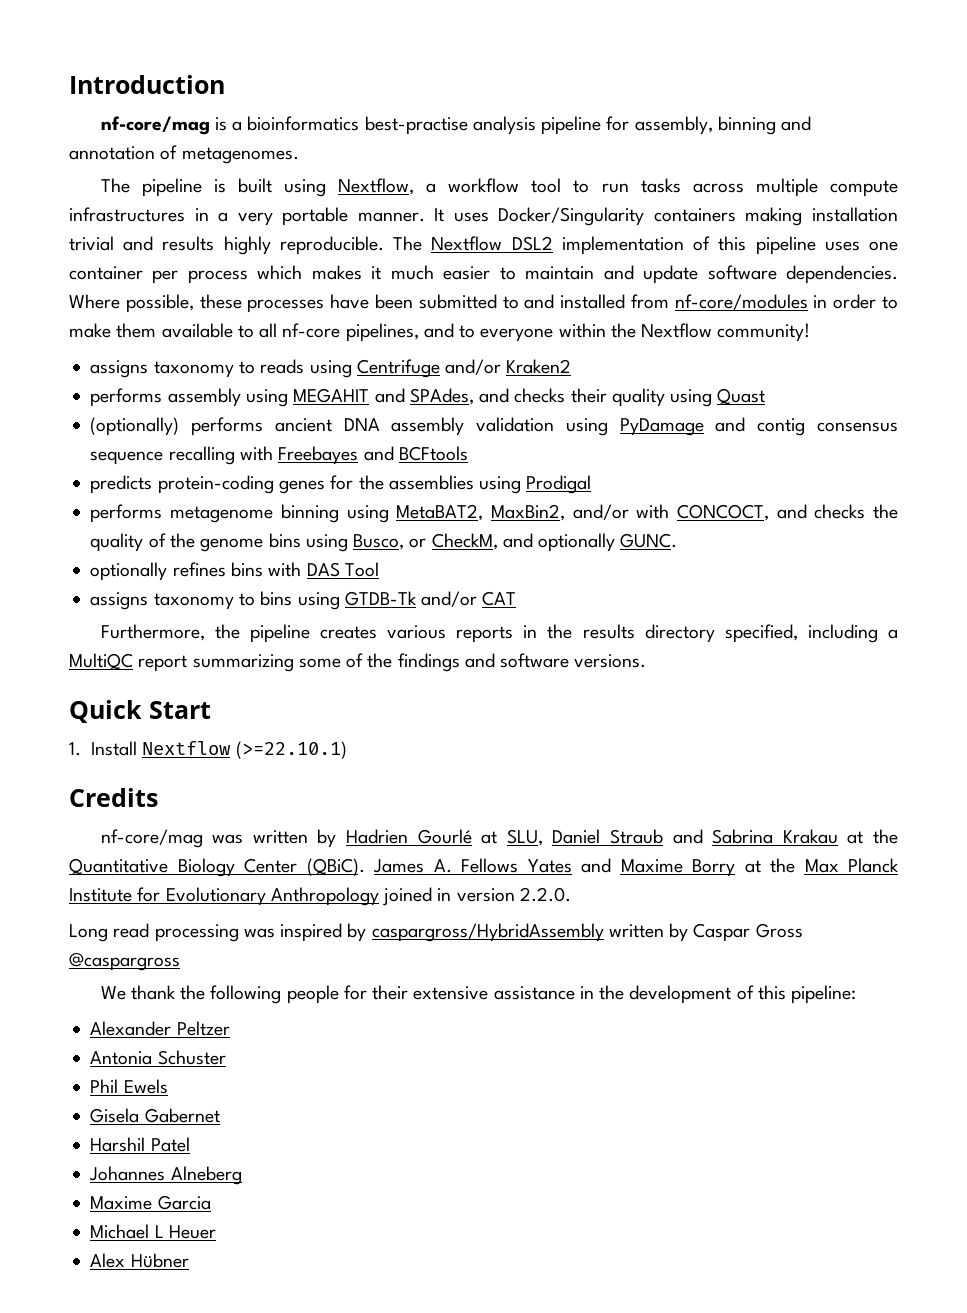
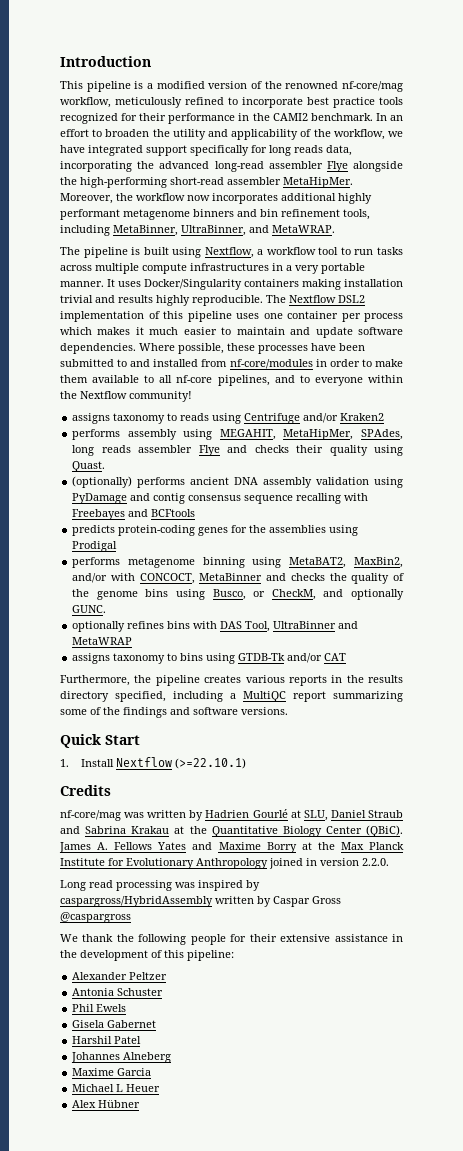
[100,116,812,135] [69,145,299,164] nf-core/mag is a bioinformatics best-practise analysis pipeline for assembly, binning and annotation of metagenomes. -> [60,81,403,92] [60,97,403,108] [60,113,403,124] [60,129,403,140] [60,145,352,156] [60,161,403,172] [60,177,353,188] [60,193,372,204] [60,209,370,220] [60,225,335,236] This pipeline is a modified version of the renowned nf-core/mag workflow, meticulously refined to incorporate best practice tools recognized for their performance in the CAMI2 benchmark. In an effort to broaden the utility and applicability of the workflow, we have integrated support specifically for long reads data, incorporating the advanced long-read assembler Flye alongside the high-performing short-read assembler MetaHipMer. Moreover, the workflow now incorporates additional highly performant metagenome binners and bin refinement tools, including MetaBinner, UltraBinner, and MetaWRAP.
[293,388,474,405] MEGAHIT and SPAdes, -> [219,429,403,440] [72,445,220,456] MEGAHIT, MetaHipMer, SPAdes, long reads assembler Flye
[717,388,766,405] Quast -> [72,461,106,472] Quast.
(769, 512) none -> [199,573,263,581] MetaBinner
[344,562,379,577] Tool -> [245,621,359,632] [72,637,133,645] Tool, UltraBinner and MetaWRAP

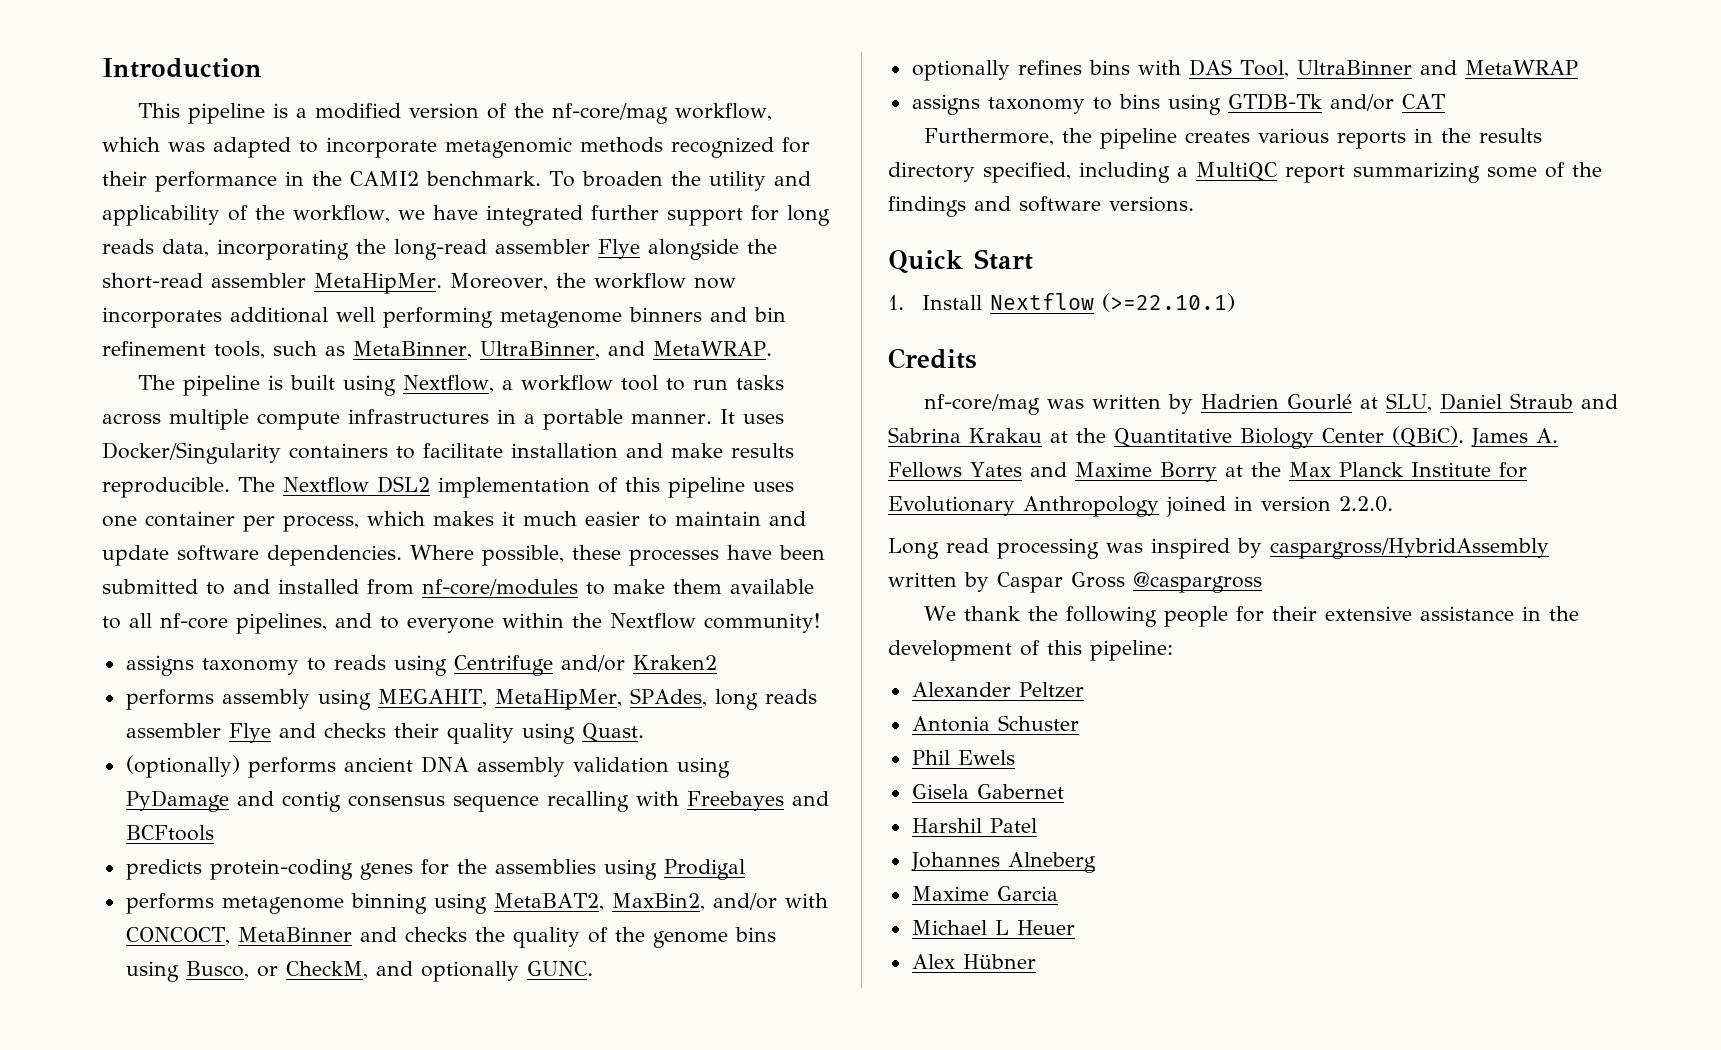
[285,81,339,89] renowned -> (545, 110) none
[115,97,403,108] meticulously refined to incorporate best practice tools -> [102,137,663,158] which was adapted to incorporate metagenomic methods
[375,113,403,121] [60,129,103,137] In an effort to -> [549,171,575,187] To
[146,145,249,156] support specifically -> [590,205,743,226] further support
[159,161,210,169] advanced -> (386, 246) none
[80,177,167,188] high-performing -> (777, 246) none
[338,193,372,204] [60,209,120,220] highly performant -> [336,307,493,328] well performing
[60,225,110,236] including -> [273,341,345,356] such as
[295,265,319,274] very -> (535, 419) none
[302,279,403,290] [60,295,190,306] making installation trivial and results highly -> [396,443,794,459] to facilitate installation and make results
[364,313,403,322] process -> [283,515,359,532] process,
[315,359,360,367] in order -> (578, 587) none

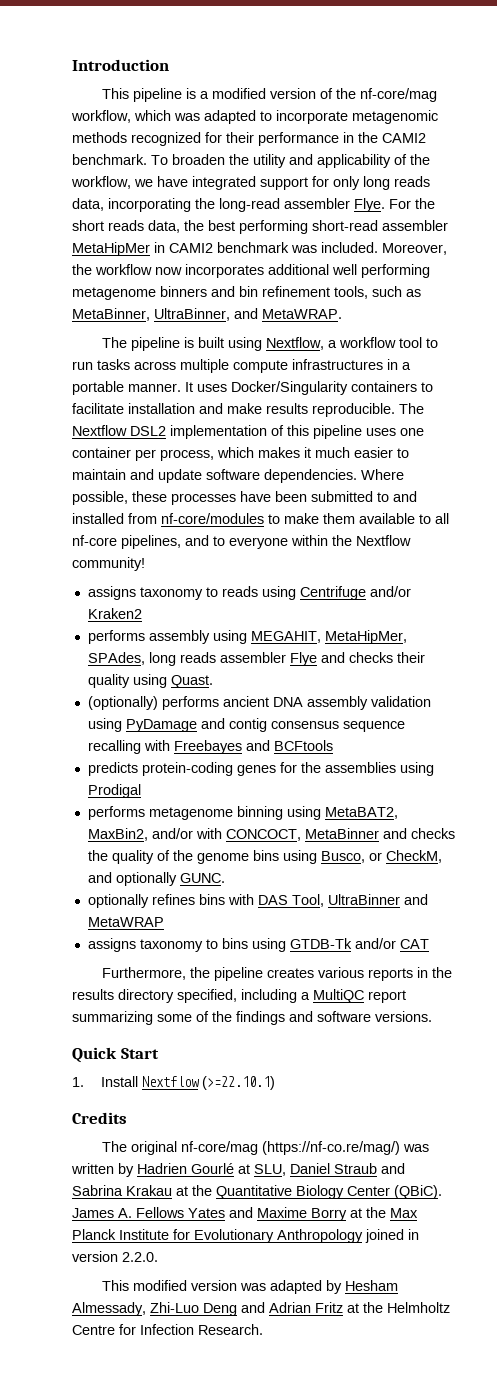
[590,205,659,220] further -> (256, 183) none
(779, 213) none -> [333,176,360,190] only
[598,239,777,260] [102,273,442,294] Flye alongside the short-read assembler MetaHipMer. -> [354,198,435,212] [72,220,448,234] [72,242,378,256] Flye. For the short reads data, the best performing short-read assembler MetaHipMer in CAMI2 benchmark was included.
[924,394,1041,415] nf-core/mag -> [102,1141,401,1155] The original nf-core/mag (https://nf-co.re/mag/)
[888,538,1549,559] [888,572,1262,593] [924,606,1580,627] [888,640,1173,661] [911,682,1084,698] [911,715,1079,732] [911,750,1015,765] [911,784,1064,799] [911,818,1037,833] [910,852,1096,873] [911,886,1058,901] [911,920,1075,935] [911,954,1036,969] Long read processing was inspired by caspargross/HybridAssembly written by Caspar Gross @caspargross // We thank the following people for their extensive assistance in the development of this pipeline: // Alexander Peltzer // Antonia Schuster // Phil Ewels // Gisela Gabernet // Harshil Patel // Johannes Alneberg // Maxime Garcia // Michael L Heuer // Alex Hübner -> [102,1280,399,1294] [72,1302,450,1316] [72,1324,263,1335] This modified version was adapted by Hesham Almessady, Zhi-Luo Deng and Adrian Fritz at the Helmholtz Centre for Infection Research.

